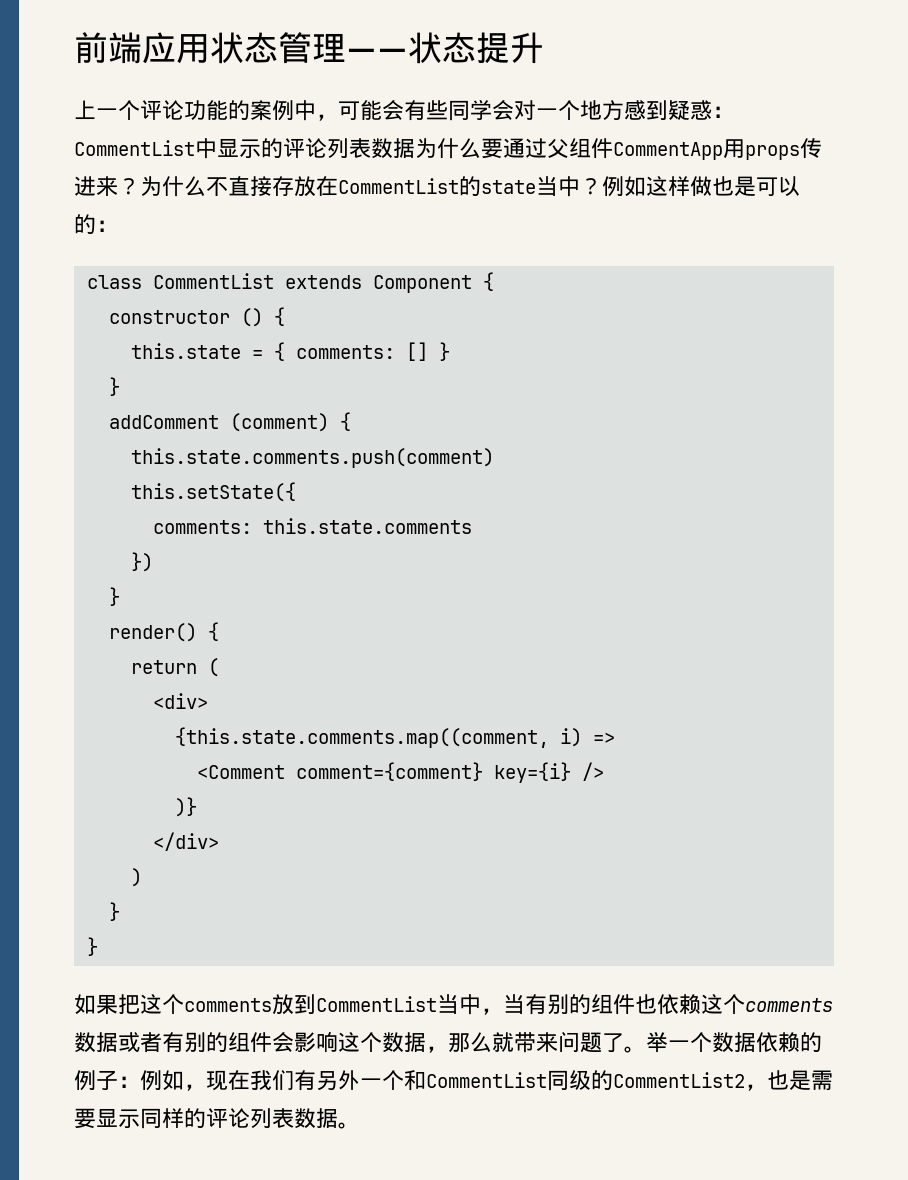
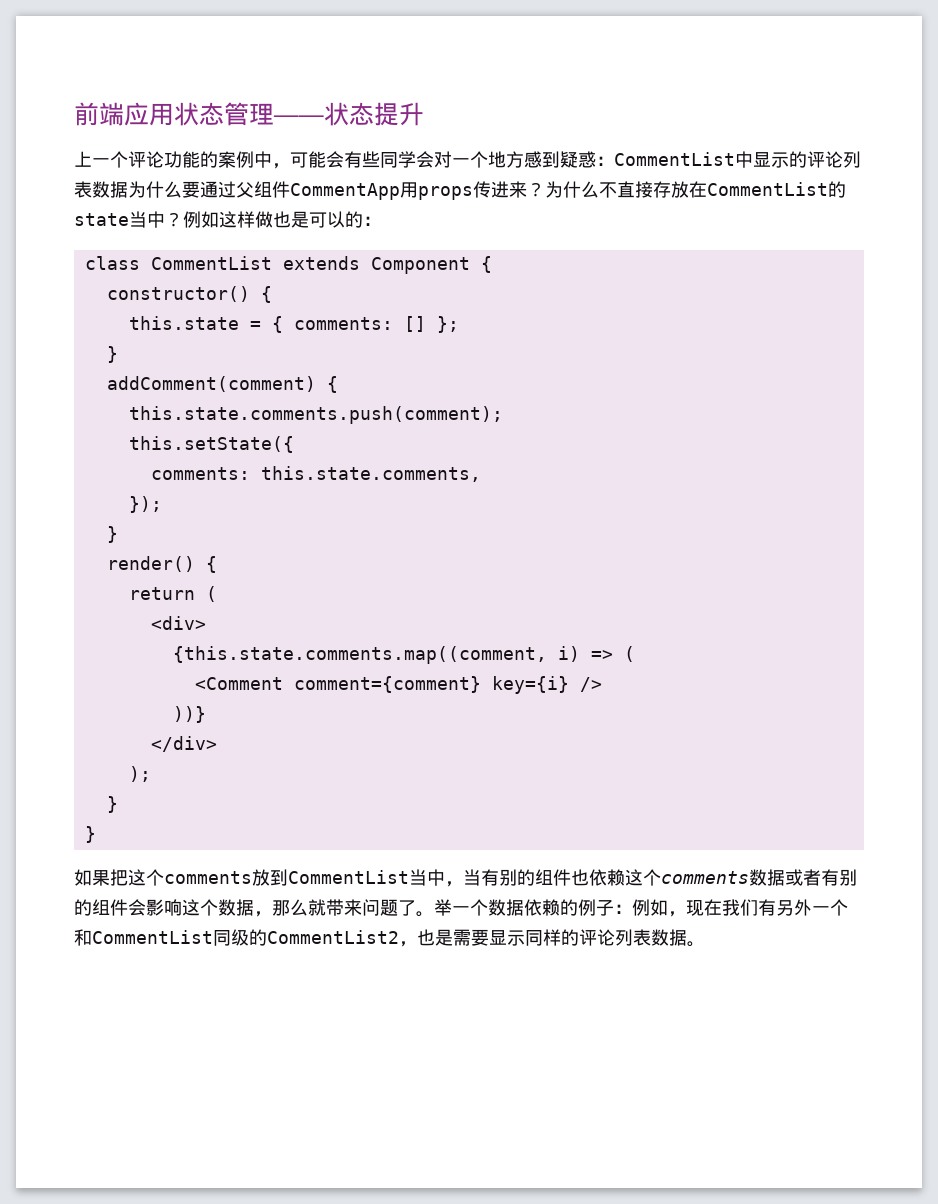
[108,308,263,327] constructor () -> [106,286,250,302] constructor()
[438,342,450,361] [108,377,120,396] [108,412,351,432] [130,448,494,468] } // } // addComment (comment) { // this.state.comments.push(comment) -> [436,316,459,333] [106,346,118,363] [106,376,338,393] [128,406,503,424] }; // } // addComment(comment) { // this.state.comments.push(comment);
[262,518,472,534] [130,552,153,572] this.state.comments // }) -> [260,466,481,482] [128,496,162,513] this.state.comments, // });
(615, 738) none -> [623,646,635,662] (
[174,797,197,817] )} -> [172,706,206,723] ))}
[130,868,142,887] ) -> [128,766,151,782] );

